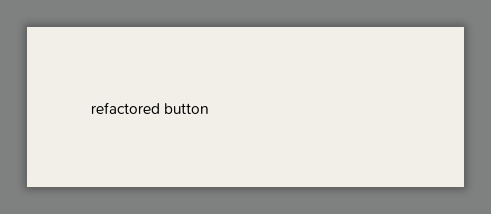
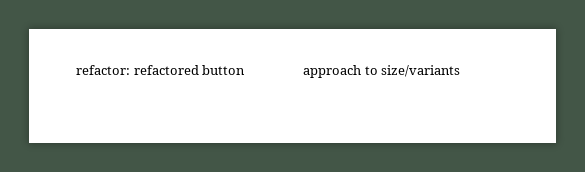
(91, 108) none -> [76,65,130,75] refactor:
(210, 108) none -> [303,65,461,78] approach to size/variants

